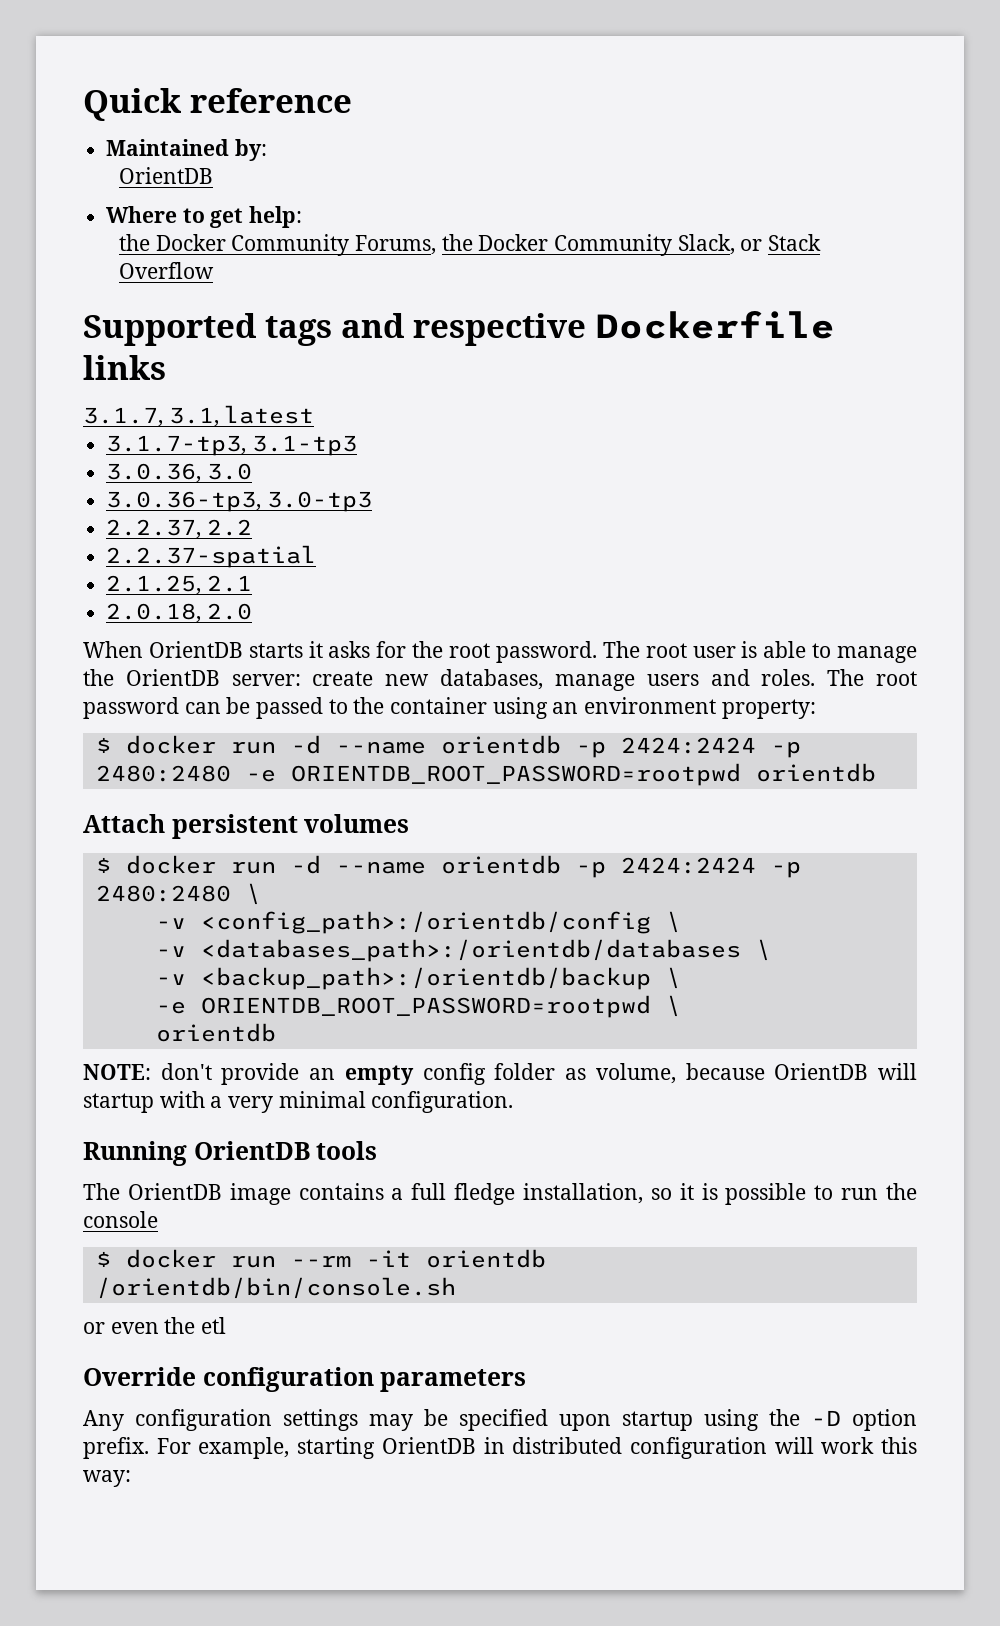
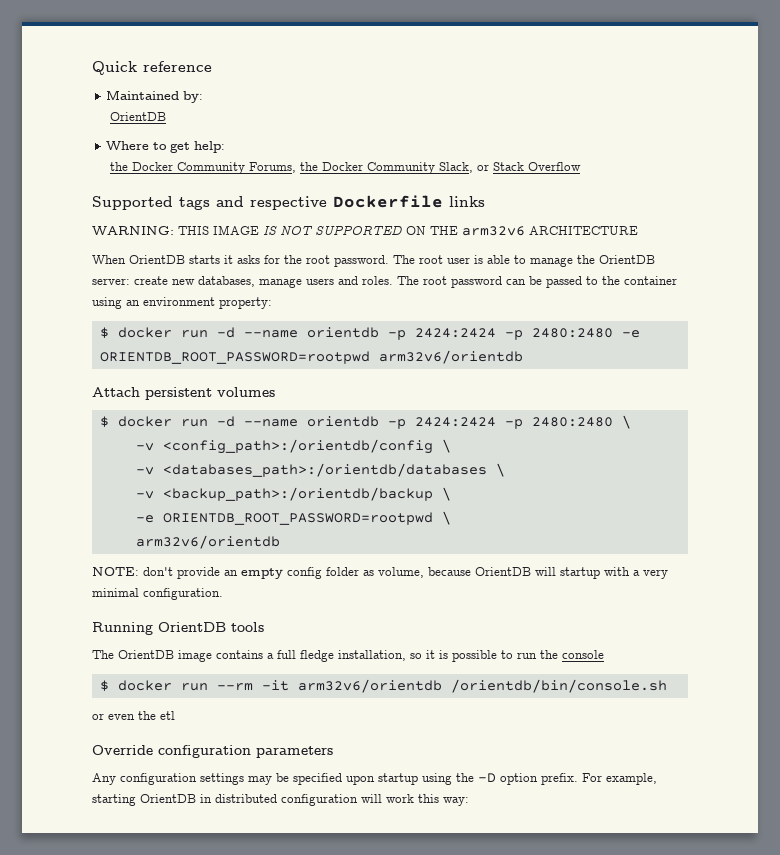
[83,405,315,427] [106,435,357,456] [106,463,252,483] [106,491,372,512] [106,519,252,539] [106,545,317,568] [106,575,252,595] [106,603,252,623] 3.1.7, 3.1, latest // 3.1.7-tp3, 3.1-tp3 // 3.0.36, 3.0 // 3.0.36-tp3, 3.0-tp3 // 2.2.37, 2.2 // 2.2.37-spatial // 2.1.25, 2.1 // 2.0.18, 2.0 -> [92,225,638,236] WARNING: THIS IMAGE IS NOT SUPPORTED ON THE arm32v6 ARCHITECTURE
[755,763,876,782] orientdb -> [378,350,523,364] arm32v6/orientdb
[155,1023,276,1042] orientdb -> [135,535,280,549] arm32v6/orientdb
[425,1249,546,1268] orientdb -> [297,679,442,693] arm32v6/orientdb

